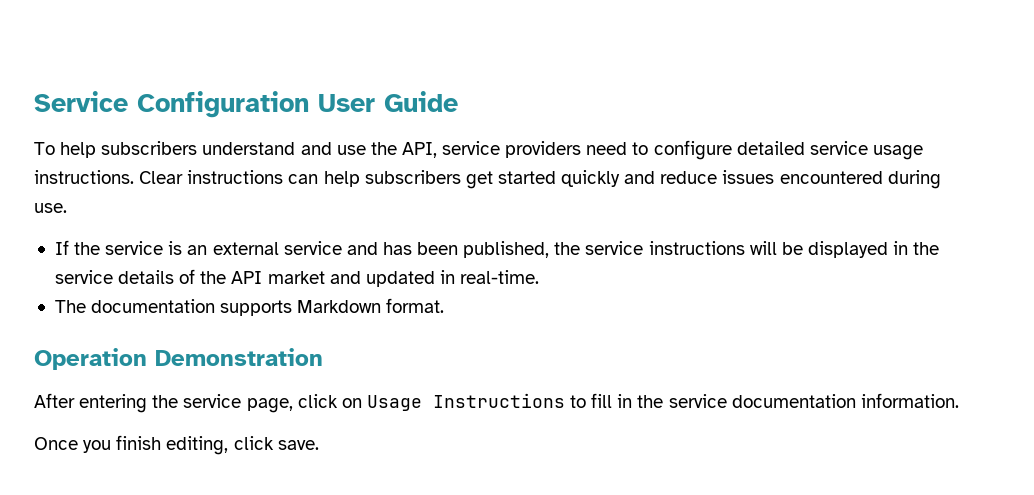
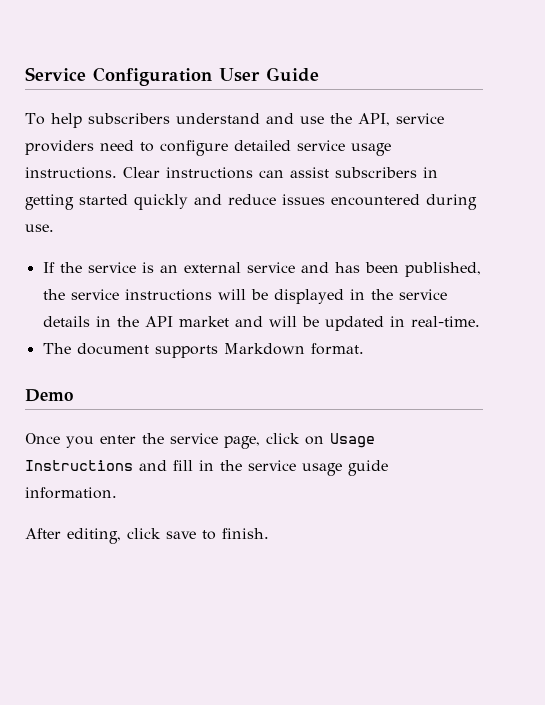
[323,170,493,189] help subscribers get -> [290,167,438,178] [25,194,74,210] assist subscribers in getting
[179,269,196,284] of -> [95,316,111,327] in
(361, 277) none -> [268,316,319,327] will be
[91,299,216,313] documentation -> [76,343,149,355] document
[34,348,323,370] [34,393,148,413] Operation Demonstration // After entering -> [25,389,73,402] [25,433,136,448] Demo // Once you enter
[570,395,587,408] to -> [139,460,167,471] and
[731,394,856,408] documentation -> [302,460,388,476] usage guide
[34,435,319,455] Once you finish editing, click save. -> [25,528,269,544] After editing, click save to finish.

